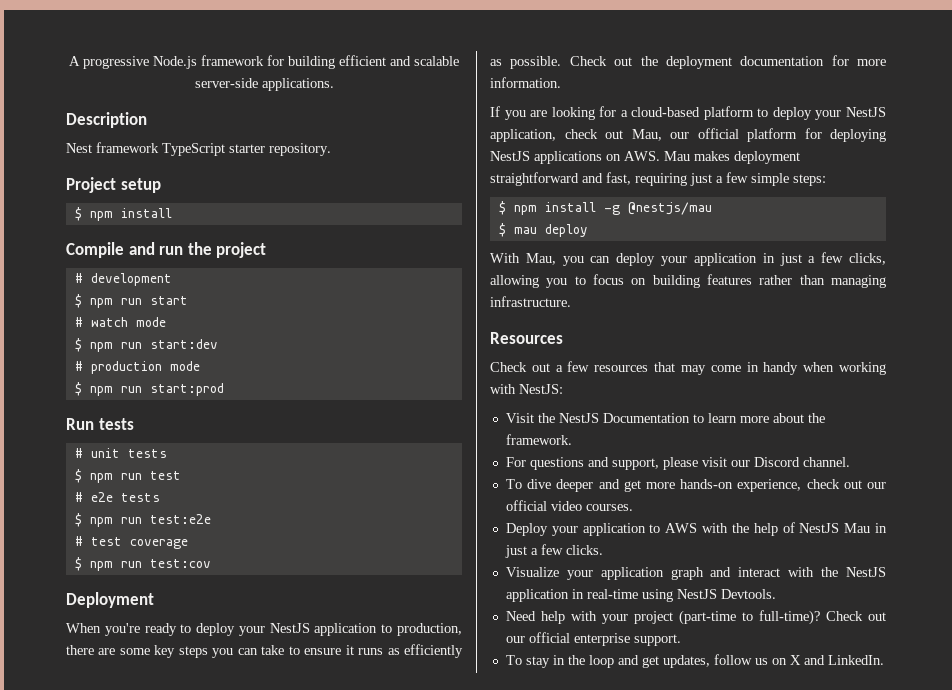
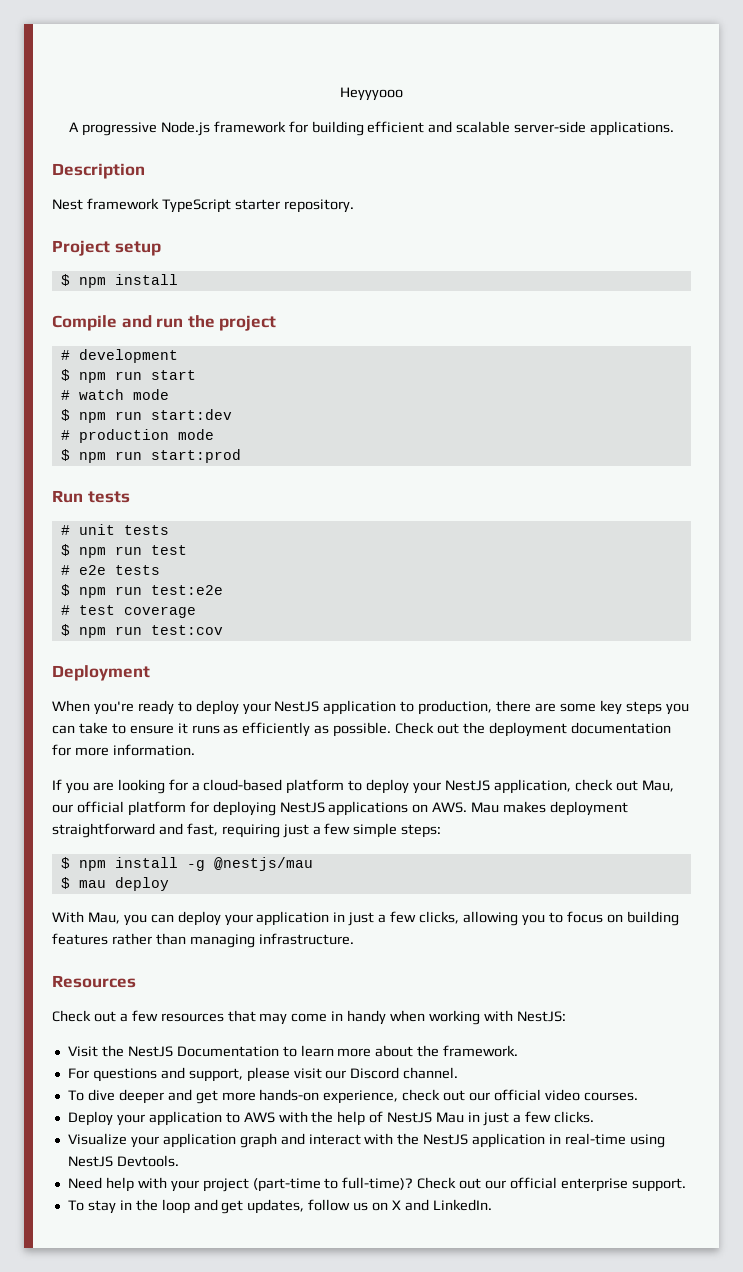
(69, 61) none -> [340,87,403,101] Heyyyooo //

